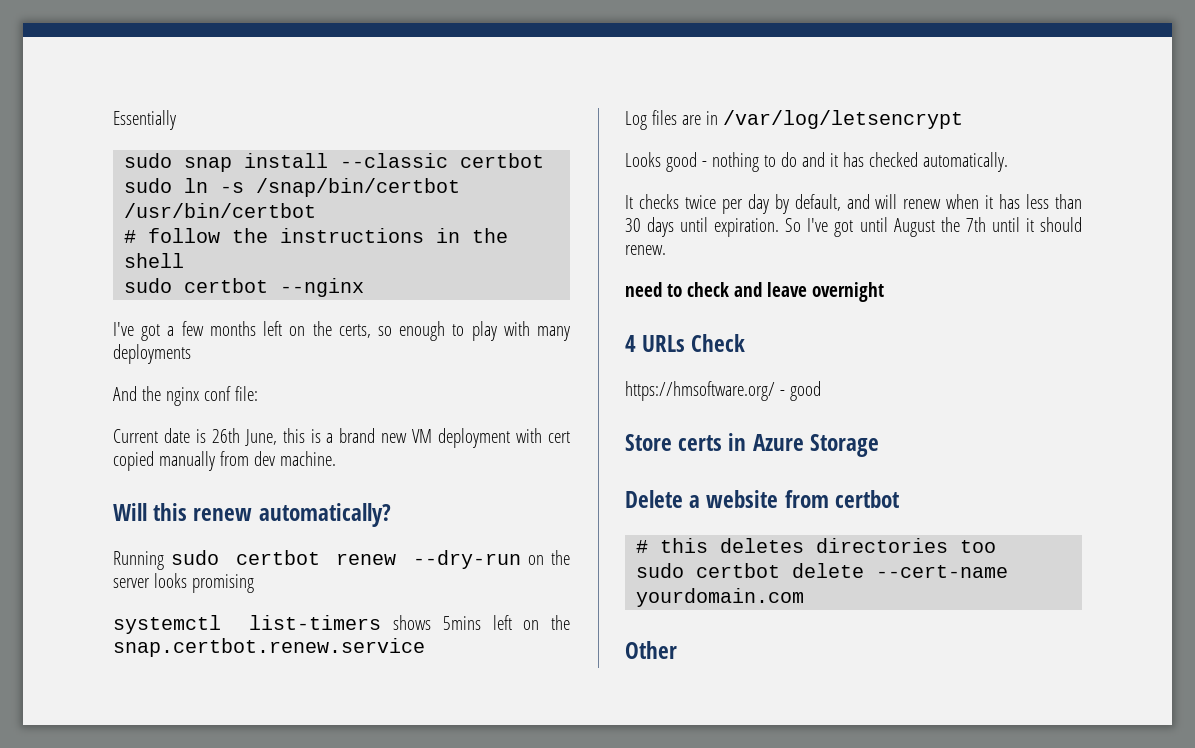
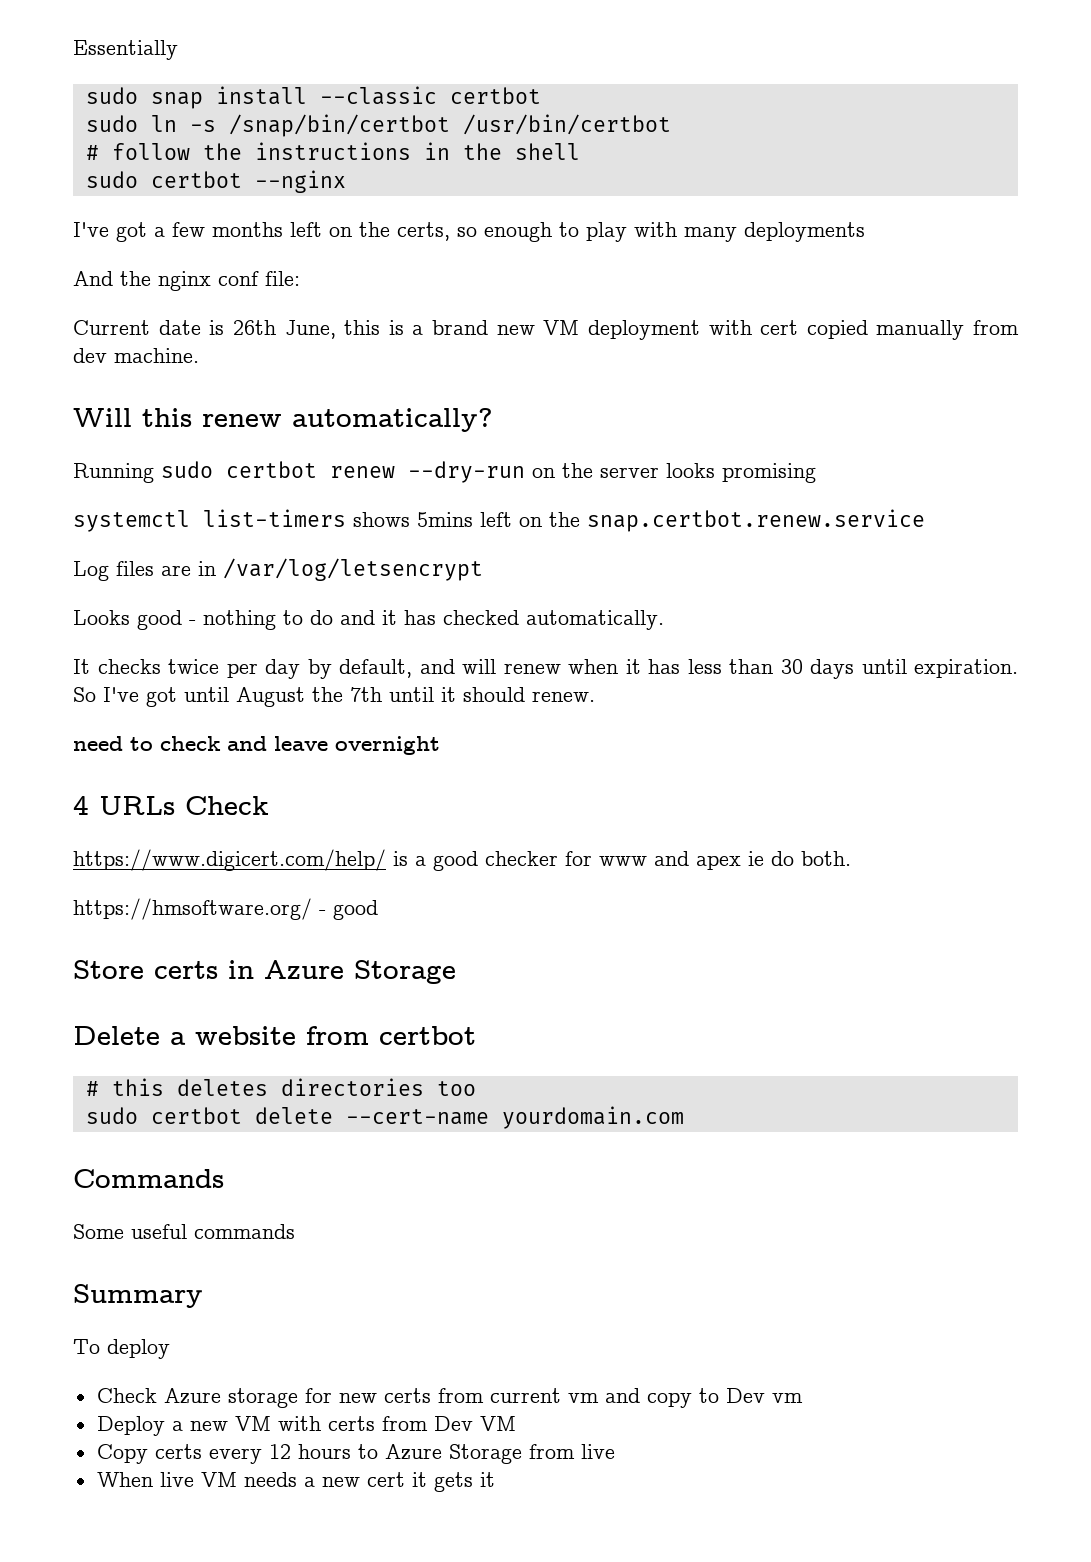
(746, 343) none -> [73,849,851,871] // https://www.digicert.com/help/ is a good checker for www and apex ie do both.
[625,641,677,659] Other -> [73,1169,224,1188] [73,1224,295,1239] [73,1284,203,1308] [73,1339,170,1359] [96,1388,803,1408] [96,1416,516,1436] [96,1444,615,1464] [96,1472,495,1492] Commands // Some useful commands // Summary // To deploy // Check Azure storage for new certs from current vm and copy to Dev vm // Deploy a new VM with certs from Dev VM // Copy certs every 12 hours to Azure Storage from live // When live VM needs a new cert it gets it

